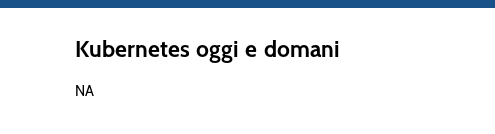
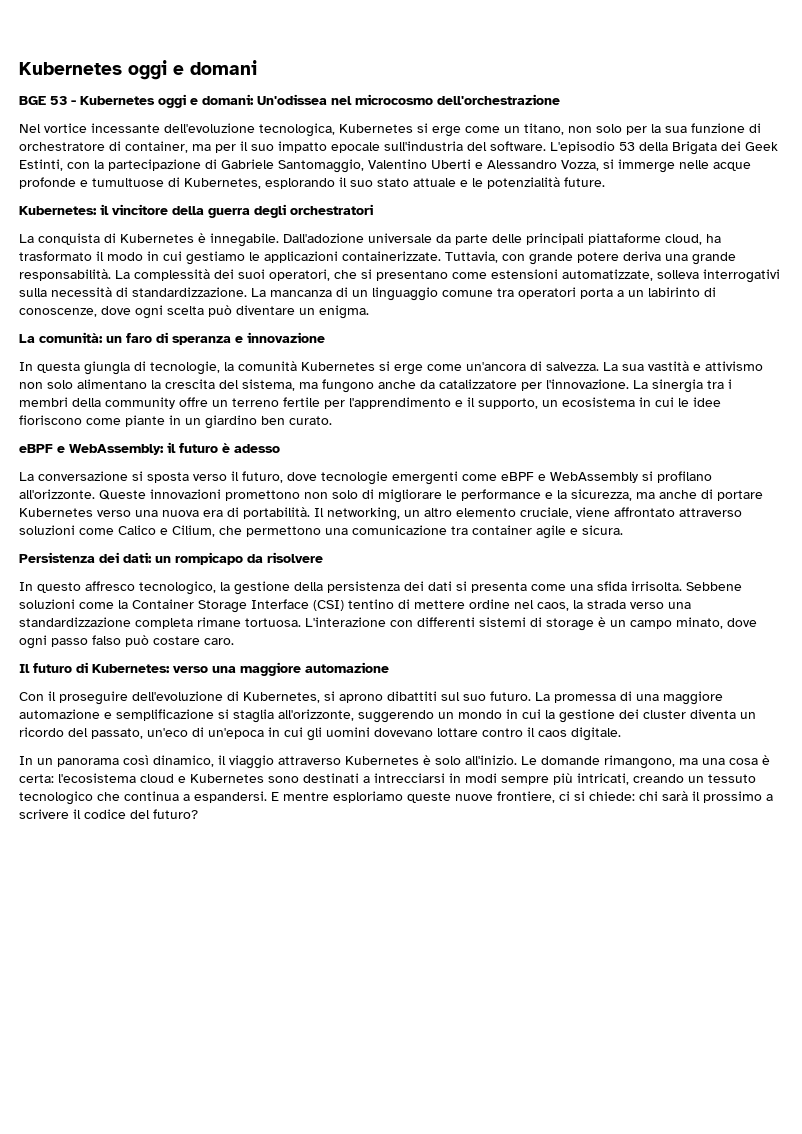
[75,85,94,96] NA -> [19,94,560,108] [19,123,761,137] [19,141,778,155] [19,159,751,173] [19,177,605,189] [19,204,373,218] [19,233,721,247] [19,251,736,265] [19,269,780,283] [19,287,716,301] [19,305,369,319] [19,332,325,345] [19,361,763,375] [19,379,732,393] [19,397,721,409] [19,415,332,429] [19,442,280,455] [19,471,712,485] [19,489,763,503] [19,507,742,521] [19,525,623,539] [19,552,323,565] [19,581,742,595] [19,599,691,613] [19,617,757,631] [19,635,234,649] [19,662,389,676] [19,691,723,705] [19,709,756,723] [19,727,621,741] [19,755,770,769] [19,773,756,785] [19,791,773,805] [19,809,198,819] BGE 53 - Kubernetes oggi e domani: Un'odissea nel microcosmo dell'orchestrazione // Nel vortice incessante dell'evoluzione tecnologica, Kubernetes si erge come un titano, non solo per la sua funzione di orchestratore di container, ma per il suo impatto epocale sull'industria del software. L'episodio 53 della Brigata dei Geek Estinti, con la partecipazione di Gabriele Santomaggio, Valentino Uberti e Alessandro Vozza, si immerge nelle acque profonde e tumultuose di Kubernetes, esplorando il suo stato attuale e le potenzialità future. // Kubernetes: il vincitore della guerra degli orchestratori // La conquista di Kubernetes è innegabile. Dall'adozione universale da parte delle principali piattaforme cloud, ha trasformato il modo in cui gestiamo le applicazioni containerizzate. Tuttavia, con grande potere deriva una grande responsabilità. La complessità dei suoi operatori, che si presentano come estensioni automatizzate, solleva interrogativi sulla necessità di standardizzazione. La mancanza di un linguaggio comune tra operatori porta a un labirinto di conoscenze, dove ogni scelta può diventare un enigma. // La comunità: un faro di speranza e innovazione // In questa giungla di tecnologie, la comunità Kubernetes si erge come un'ancora di salvezza. La sua vastità e attivismo non solo alimentano la crescita del sistema, ma fungono anche da catalizzatore per l'innovazione. La sinergia tra i membri della community offre un terreno fertile per l'apprendimento e il supporto, un ecosistema in cui le idee fioriscono come piante in un giardino ben curato. // eBPF e WebAssembly: il futuro è adesso // La conversazione si sposta verso il futuro, dove tecnologie emergenti come eBPF e WebAssembly si profilano all'orizzonte. Queste innovazioni promettono non solo di migliorare le performance e la sicurezza, ma anche di portare Kubernetes verso una nuova era di portabilità. Il networking, un altro elemento cruciale, viene affrontato attraverso soluzioni come Calico e Cilium, che permettono una comunicazione tra container agile e sicura. // Persistenza dei dati: un rompicapo da risolvere // In questo affresco tecnologico, la gestione della persistenza dei dati si presenta come una sfida irrisolta. Sebbene soluzioni come la Container Storage Interface (CSI) tentino di mettere ordine nel caos, la strada verso una standardizzazione completa rimane tortuosa. L'interazione con differenti sistemi di storage è un campo minato, dove ogni passo falso può costare caro. // Il futuro di Kubernetes: verso una maggiore automazione // Con il proseguire dell'evoluzione di Kubernetes, si aprono dibattiti sul suo futuro. La promessa di una maggiore automazione e semplificazione si staglia all'orizzonte, suggerendo un mondo in cui la gestione dei cluster diventa un ricordo del passato, un'eco di un'epoca in cui gli uomini dovevano lottare contro il caos digitale. // In un panorama così dinamico, il viaggio attraverso Kubernetes è solo all'inizio. Le domande rimangono, ma una cosa è certa: l'ecosistema cloud e Kubernetes sono destinati a intrecciarsi in modi sempre più intricati, creando un tessuto tecnologico che continua a espandersi. E mentre esploriamo queste nuove frontiere, ci si chiede: chi sarà il prossimo a scrivere il codice del futuro?

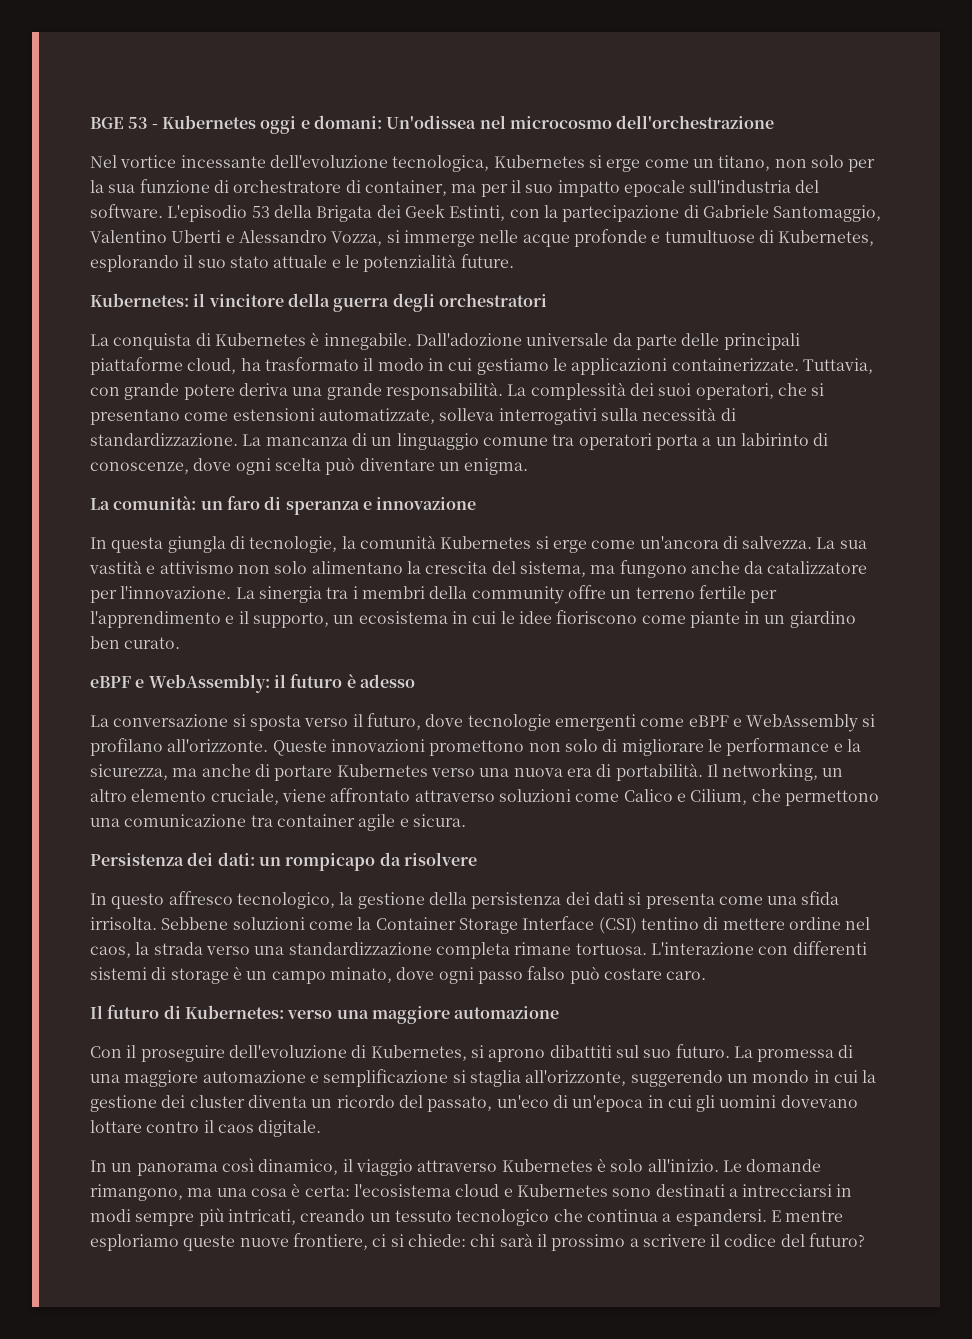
[19,60,257,80] Kubernetes oggi e domani // -> (90, 123) none

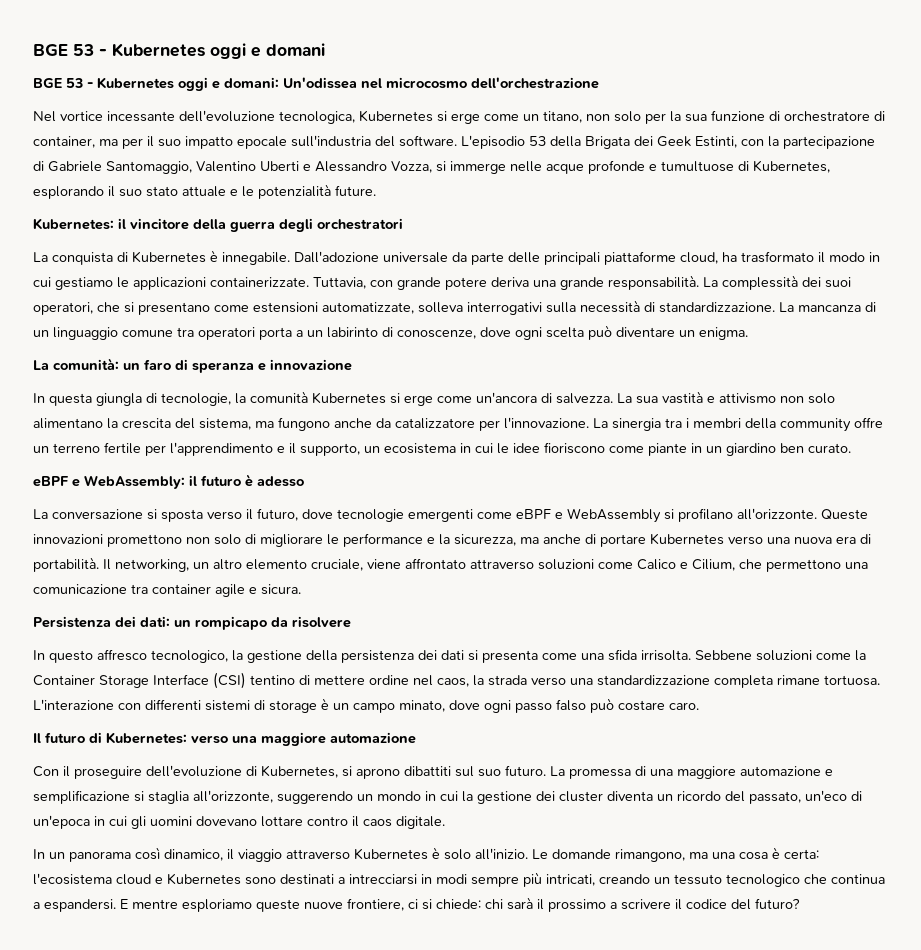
[90,115,310,134] BGE 53 - Kubernetes oggi e -> [33,43,325,59] [33,77,220,91] BGE 53 - Kubernetes oggi e domani // BGE 53 - Kubernetes oggi e

